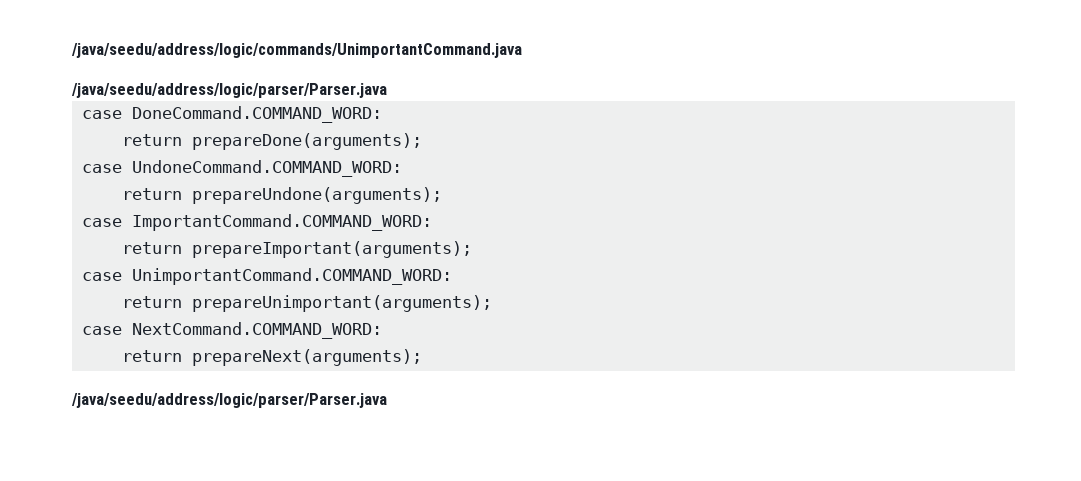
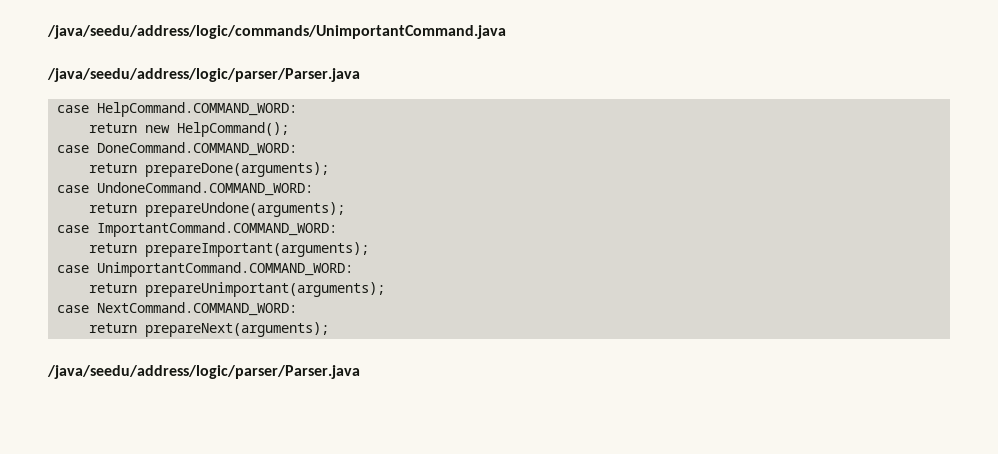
(387, 90) none -> [57,102,298,117] [89,122,290,137] // case HelpCommand.COMMAND_WORD: // return new HelpCommand();

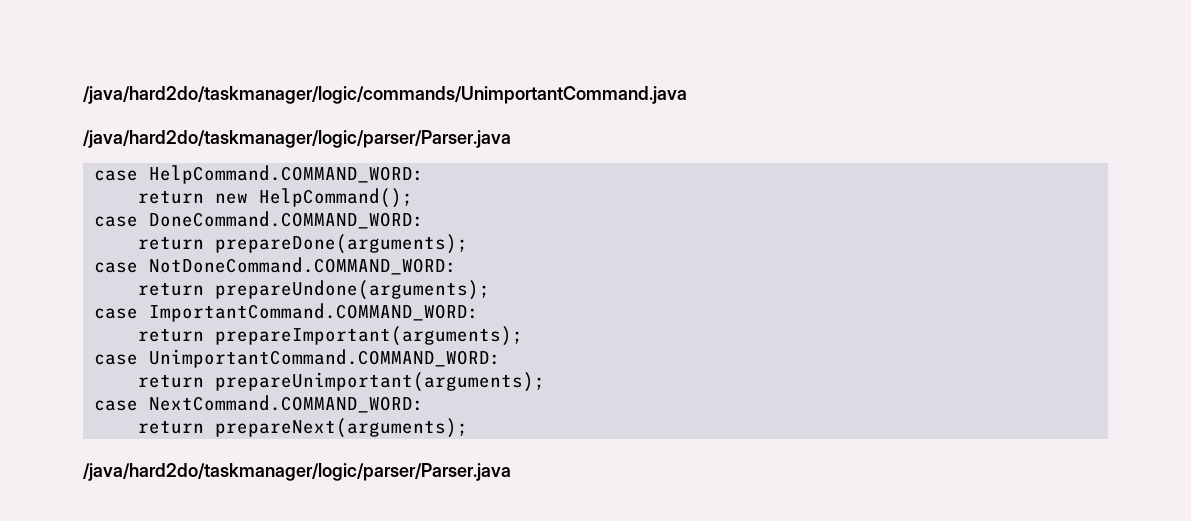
[47,25,506,39] [47,68,360,82] /java/seedu/address/logic/commands/UnimportantCommand.java // /java/seedu/address/logic/parser/Parser.java -> [83,86,687,104] [83,130,511,148] /java/hard2do/taskmanager/logic/commands/UnimportantCommand.java // /java/hard2do/taskmanager/logic/parser/Parser.java
[97,182,314,196] UndoneCommand.COMMAND_WORD: -> [148,257,457,275] NotDoneCommand.COMMAND_WORD:
[47,365,360,379] /java/seedu/address/logic/parser/Parser.java -> [83,463,511,481] /java/hard2do/taskmanager/logic/parser/Parser.java

